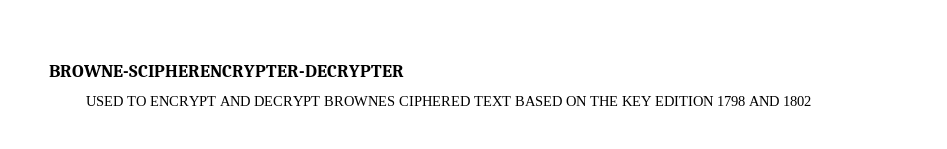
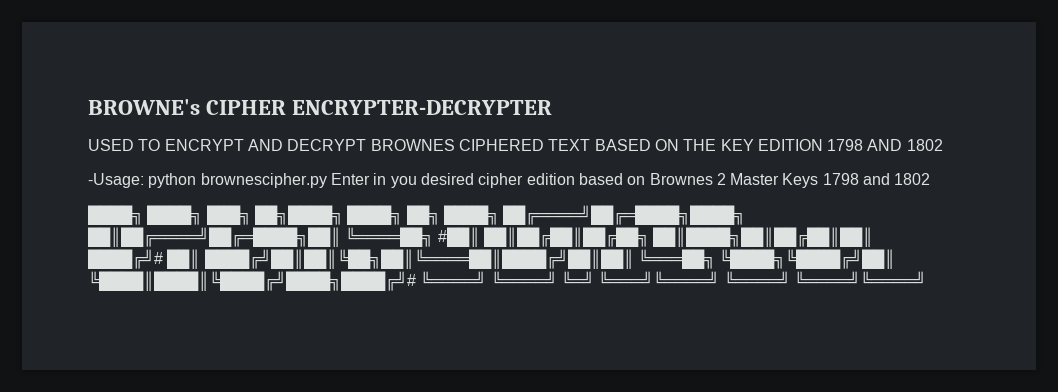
[49,65,404,77] BROWNE-SCIPHERENCRYPTER-DECRYPTER -> [88,99,553,115] BROWNE's CIPHER ENCRYPTER-DECRYPTER
(812, 101) none -> [88,173,931,188] [88,205,746,225] [88,227,874,247] [88,249,896,269] [88,271,926,291] // -Usage: python brownescipher.py Enter in you desired cipher edition based on Brownes 2 Master Keys 1798 and 1802 // ████╗ ████╗ ███╗ ██╗████╗ ████╗ ██╗ ████╗ ██╔════╝██╔═████╗████╗ ██║██╔════╝██╔═████╗██║ ╚════██╗ #██║ ██║██╔██║██╔██╗ ██║████╗██║██╔██║██║ ████╔╝# ██║ ████╔╝██║██║╚██╗██║╚════██║████╔╝██║██║ ╚═══██╗ ╚████╗╚████╔╝██║ ╚████║████║╚████╔╝████╗████╔╝# ╚════╝ ╚════╝ ╚═╝ ╚═══╝╚════╝ ╚════╝ ╚════╝╚════╝

